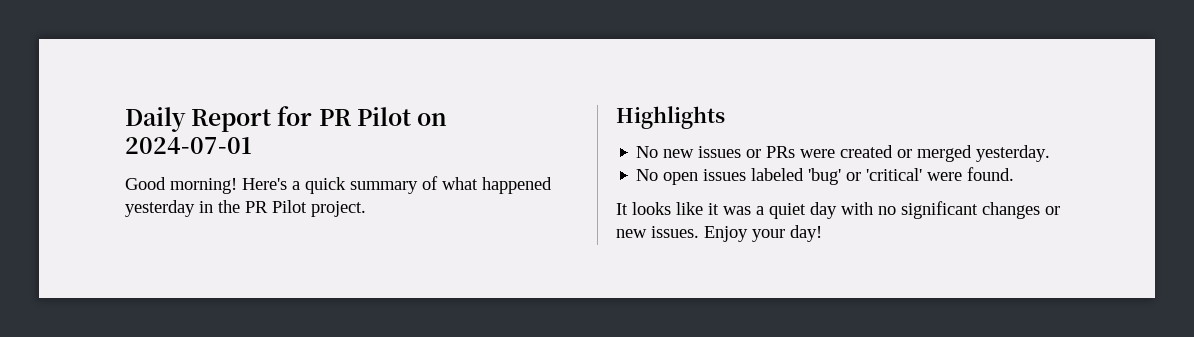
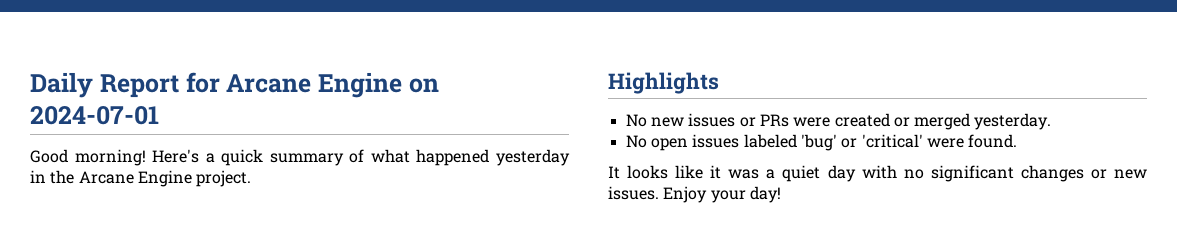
[318,107,411,126] PR Pilot -> [226,72,402,98] Arcane Engine
[245,200,307,213] PR Pilot -> [78,170,192,187] Arcane Engine

